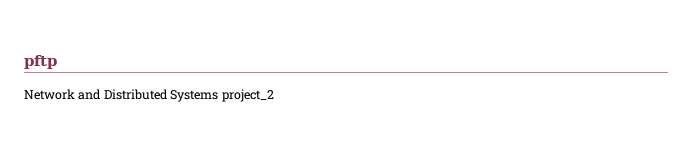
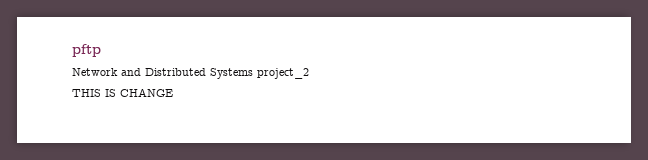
(274, 95) none -> [72,88,173,97] // THIS IS CHANGE

